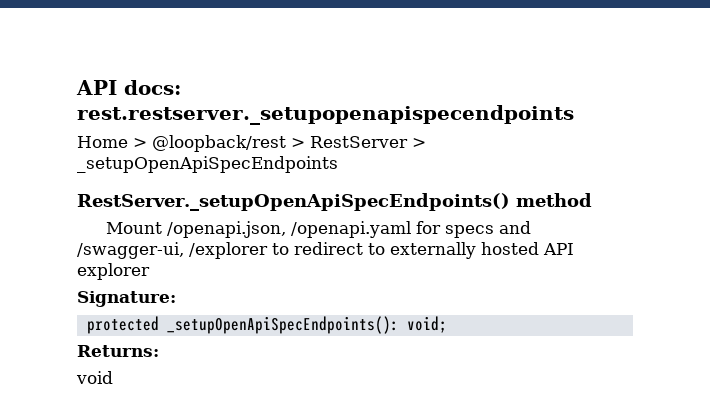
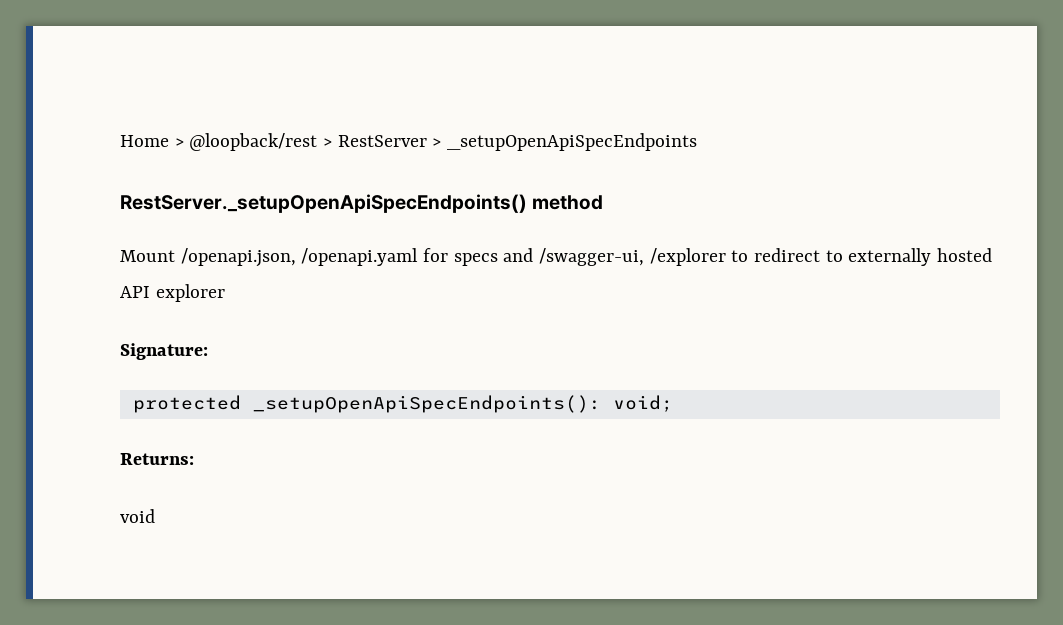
[76,80,181,95] [77,105,574,125] API docs: rest.restserver._setupopenapispecendpoints // -> (120, 141) none

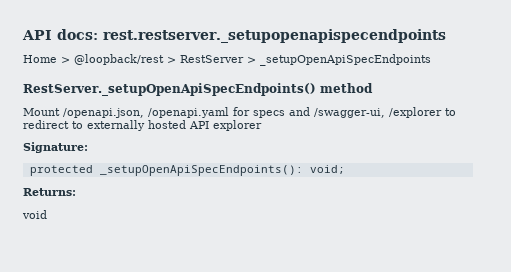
(120, 141) none -> [22,29,446,43] API docs: rest.restserver._setupopenapispecendpoints //

